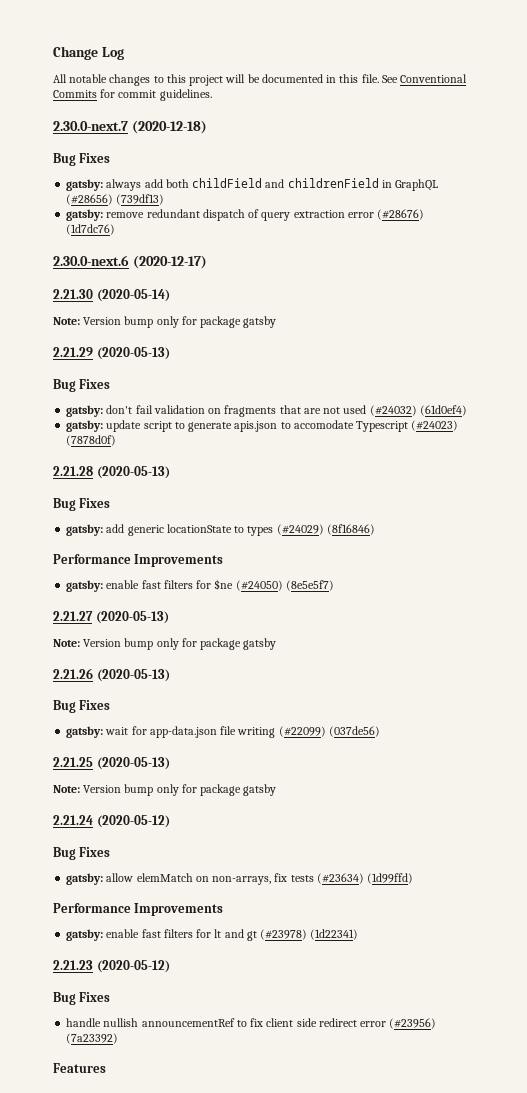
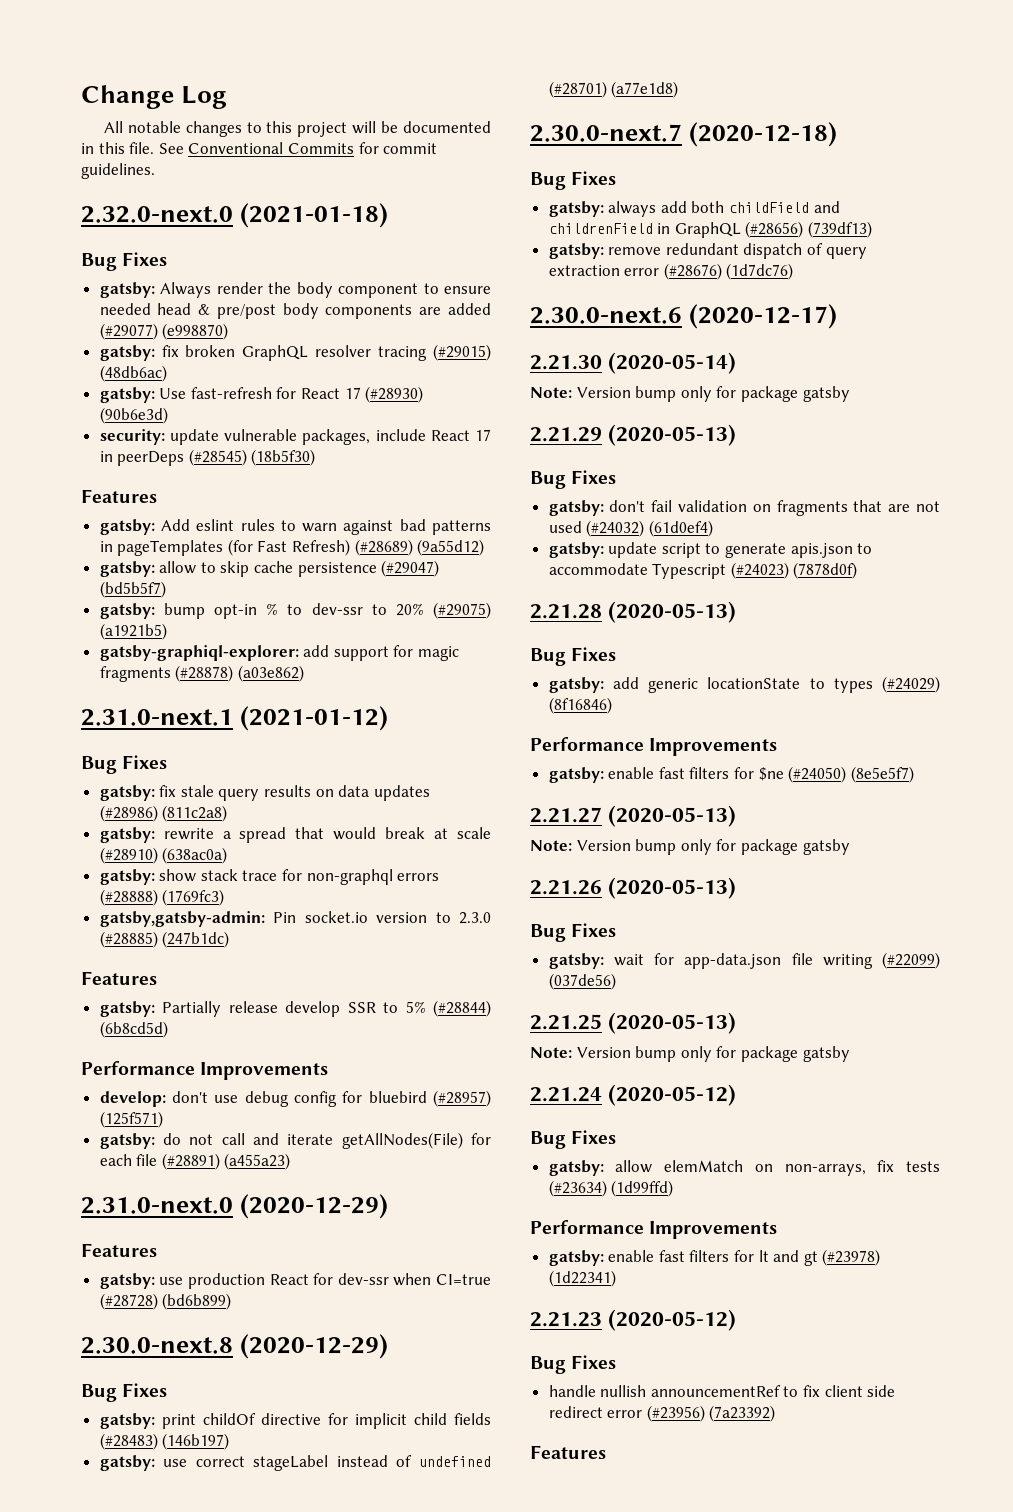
(212, 95) none -> [81,203,389,228] [81,252,168,271] [99,282,491,298] [99,303,492,319] [99,323,229,340] [99,344,491,361] [99,365,167,382] [99,386,424,403] [99,407,168,424] [99,429,491,445] [99,449,316,466] [81,489,157,503] [99,519,491,535] [99,539,485,556] [99,560,440,577] [99,581,166,598] [99,602,492,619] [99,623,167,640] [99,645,460,661] [99,665,304,682] [81,706,389,731] [81,755,168,774] [99,785,430,801] [99,805,228,822] [99,827,492,843] [99,847,228,864] [99,869,440,885] [99,889,225,906] [99,911,491,927] [99,931,230,948] [81,971,157,985] [99,1000,492,1017] [99,1021,168,1038] [81,1061,329,1080] [99,1090,491,1107] [99,1111,163,1128] [99,1132,491,1149] [99,1153,291,1170] [81,1194,389,1219] [81,1243,157,1257] [99,1273,491,1289] [99,1293,232,1310] [81,1334,389,1359] [81,1383,168,1402] [99,1413,491,1429] [99,1433,230,1450] [99,1455,492,1471] [548,81,679,98] // 2.32.0-next.0 (2021-01-18) // Bug Fixes // gatsby: Always render the body component to ensure needed head & pre/post body components are added (#29077) (e998870) // gatsby: fix broken GraphQL resolver tracing (#29015) (48db6ac) // gatsby: Use fast-refresh for React 17 (#28930) (90b6e3d) // security: update vulnerable packages, include React 17 in peerDeps (#28545) (18b5f30) // Features // gatsby: Add eslint rules to warn against bad patterns in pageTemplates (for Fast Refresh) (#28689) (9a55d12) // gatsby: allow to skip cache persistence (#29047) (bd5b5f7) // gatsby: bump opt-in % to dev-ssr to 20% (#29075) (a1921b5) // gatsby-graphiql-explorer: add support for magic fragments (#28878) (a03e862) // 2.31.0-next.1 (2021-01-12) // Bug Fixes // gatsby: fix stale query results on data updates (#28986) (811c2a8) // gatsby: rewrite a spread that would break at scale (#28910) (638ac0a) // gatsby: show stack trace for non-graphql errors (#28888) (1769fc3) // gatsby,gatsby-admin: Pin socket.io version to 2.3.0 (#28885) (247b1dc) // Features // gatsby: Partially release develop SSR to 5% (#28844) (6b8cd5d) // Performance Improvements // develop: don't use debug config for bluebird (#28957) (125f571) // gatsby: do not call and iterate getAllNodes(File) for each file (#28891) (a455a23) // 2.31.0-next.0 (2020-12-29) // Features // gatsby: use production React for dev-ssr when CI=true (#28728) (bd6b899) // 2.30.0-next.8 (2020-12-29) // Bug Fixes // gatsby: print childOf directive for implicit child fields (#28483) (146b197) // gatsby: use correct stageLabel instead of undefined (#28701) (a77e1d8)
[293,420,354,429] accomodate -> [548,563,648,575] accommodate

